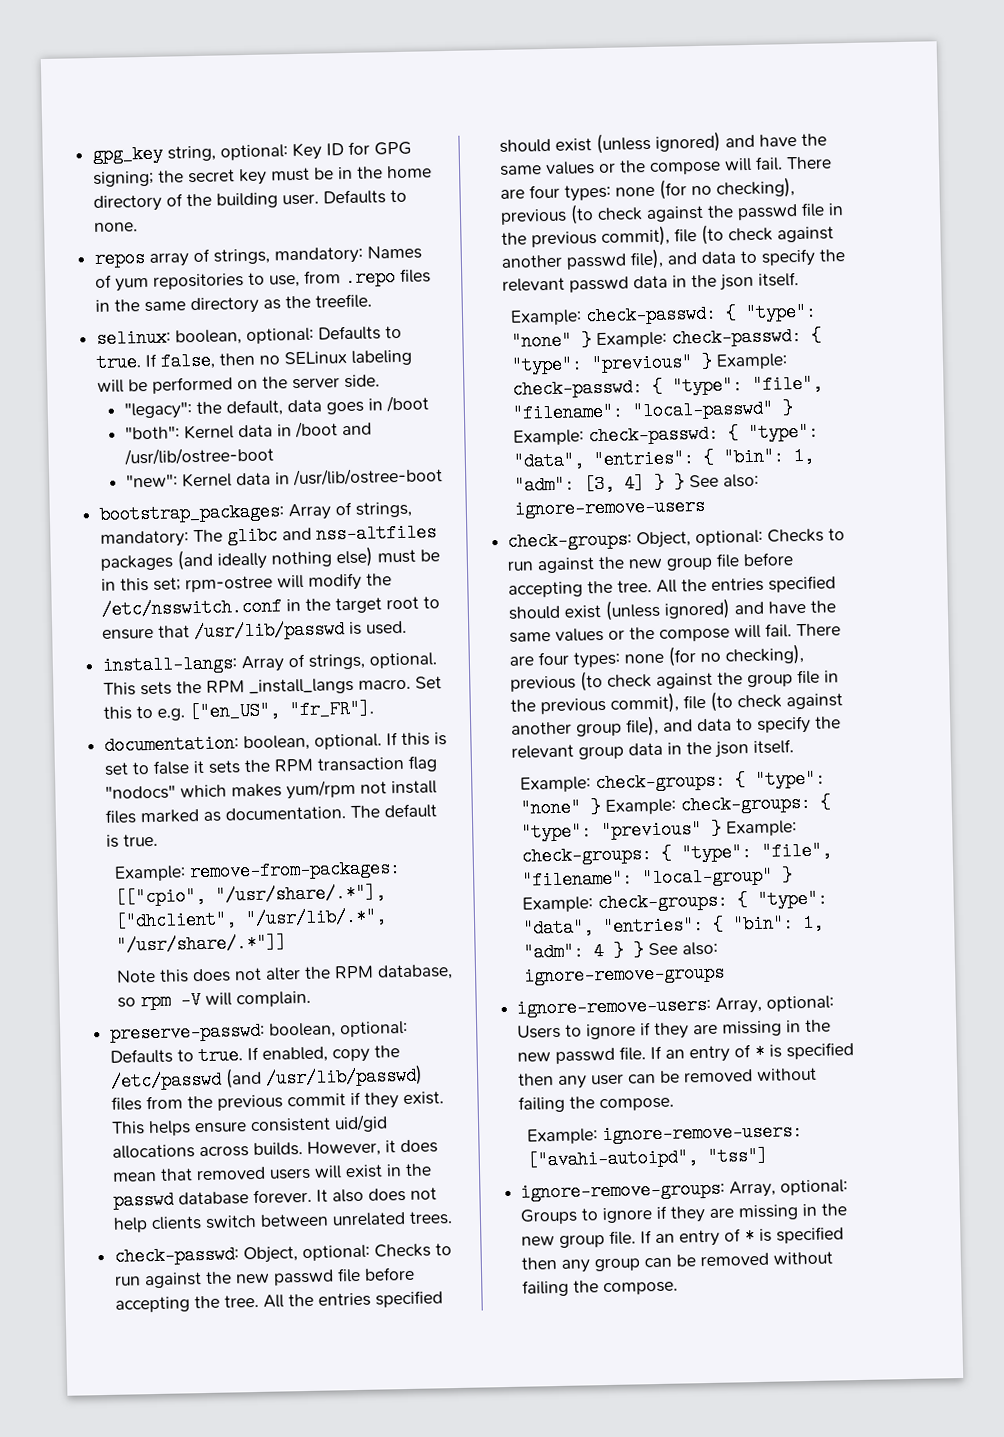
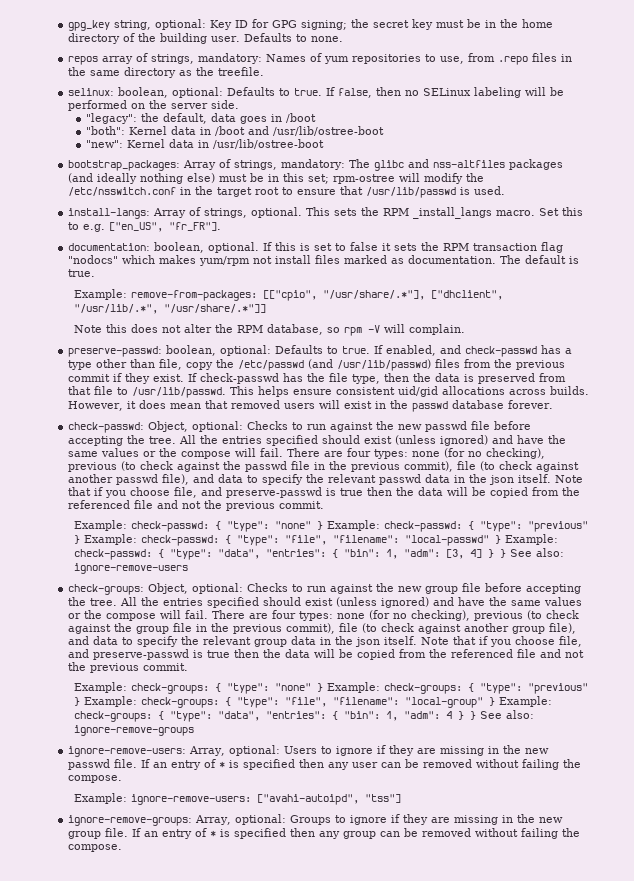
(329, 1054) none -> [440,345,573,357] [68,359,183,370] and check-passwd has a type other than file,
(445, 1098) none -> [188,373,567,384] [68,386,227,398] If check-passwd has the file type, then the data is preserved from that file to /usr/lib/passwd.
[316,1187,438,1203] [113,1211,454,1233] It also does not help clients switch between unrelated trees. -> (554, 404) none
(800, 279) none -> [555,475,584,483] [68,487,581,498] [68,500,325,511] Note that if you choose file, and preserve-passwd is true then the data will be copied from the referenced file and not the previous commit.
(795, 746) none -> [421,636,583,647] [68,649,585,660] [68,662,189,673] Note that if you choose file, and preserve-passwd is true then the data will be copied from the referenced file and not the previous commit.

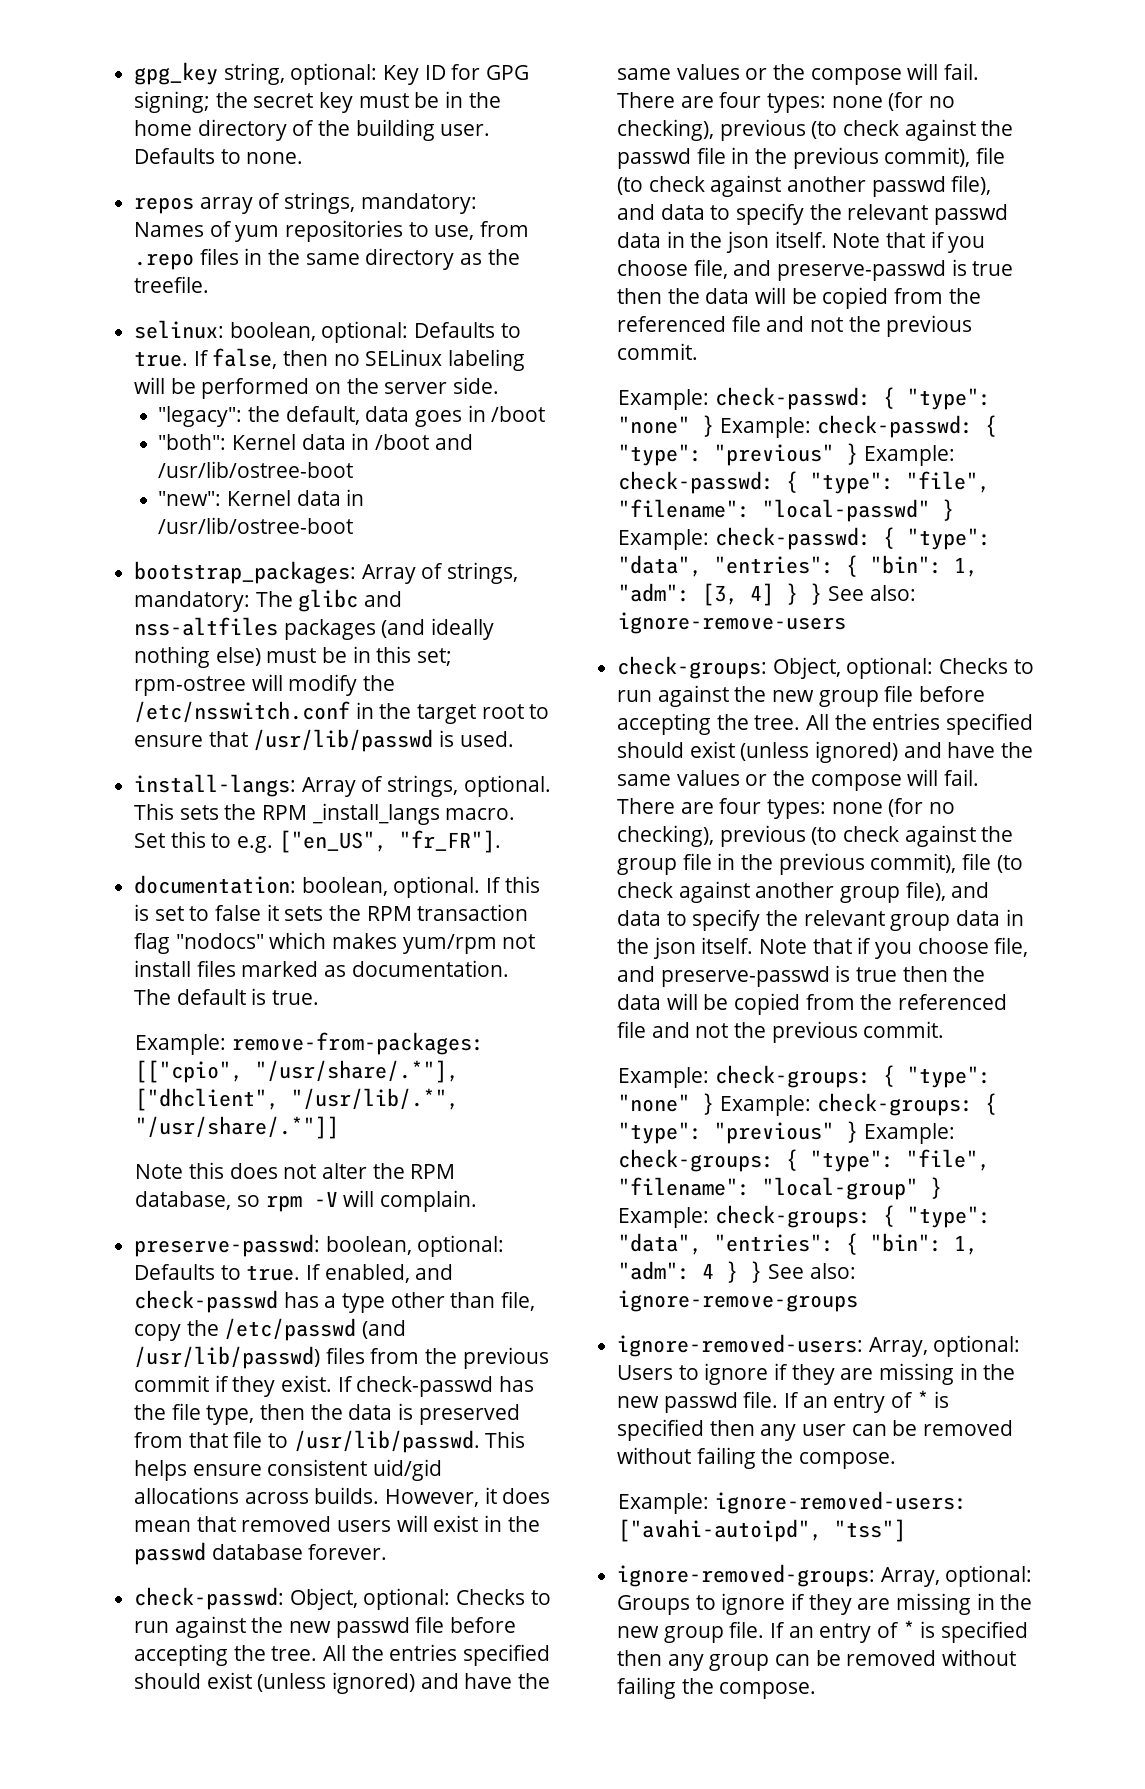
[68,746,187,757] ignore-remove-users: -> [617,1334,864,1357] ignore-removed-users:
[131,794,252,805] ignore-remove-users: -> [714,1491,967,1514] ignore-removed-users:
[68,815,193,826] ignore-remove-groups: -> [617,1564,876,1587] ignore-removed-groups:

